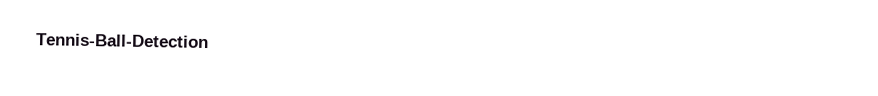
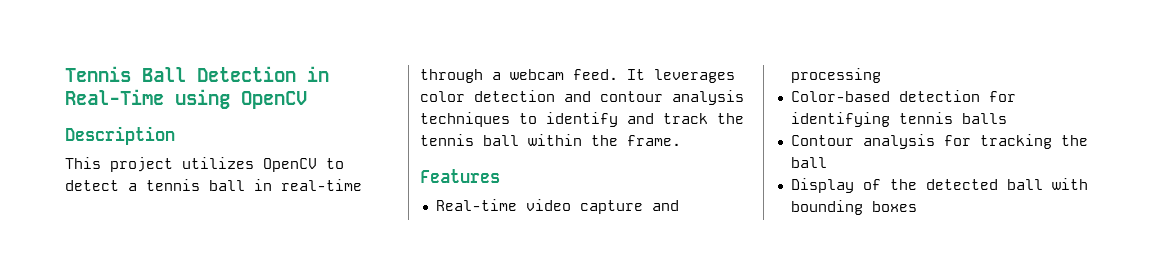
[35,33,209,49] Tennis-Ball-Detection -> [65,66,329,82] [65,89,307,109] [65,126,175,145] [65,157,344,172] [65,179,362,191] [420,69,735,83] [420,90,744,105] [420,112,744,127] [420,134,681,146] [420,169,500,183] [435,199,679,214] [790,68,881,83] [790,90,1016,102] [790,112,1007,127] [790,134,1088,149] [790,157,827,168] [790,178,1088,193] [790,200,917,215] Tennis Ball Detection in Real-Time using OpenCV // Description // This project utilizes OpenCV to detect a tennis ball in real-time through a webcam feed. It leverages color detection and contour analysis techniques to identify and track the tennis ball within the frame. // Features // Real-time video capture and processing // Color-based detection for identifying tennis balls // Contour analysis for tracking the ball // Display of the detected ball with bounding boxes

